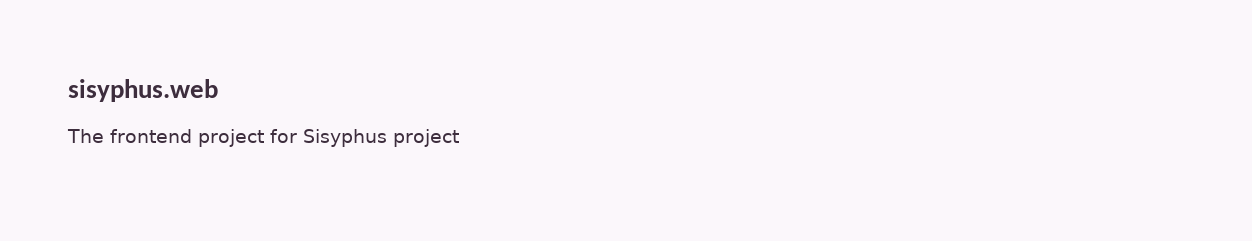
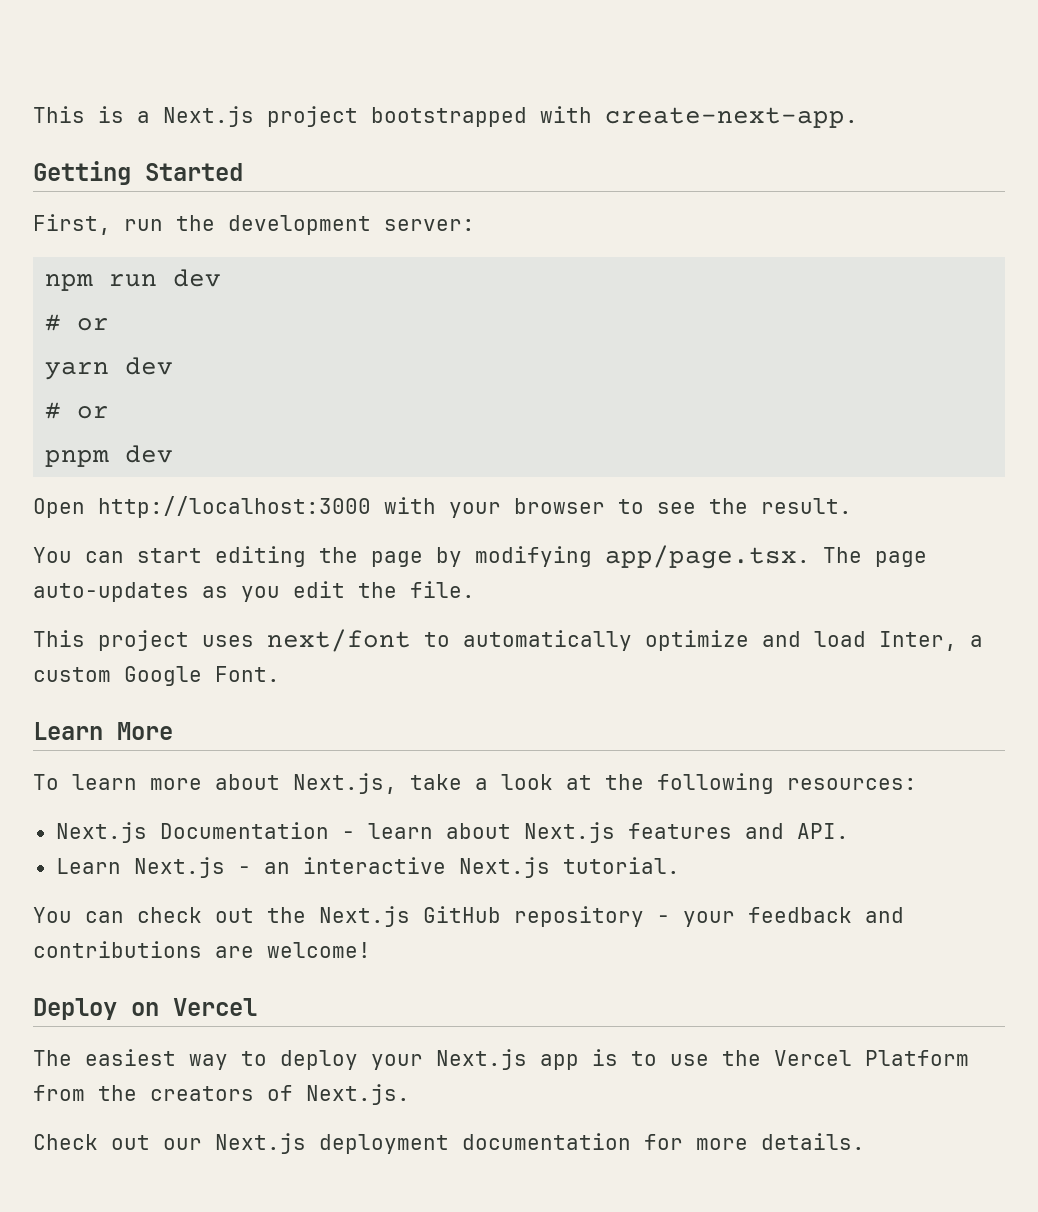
[68,79,218,102] [67,129,459,147] sisyphus.web // The frontend project for Sisyphus project -> [33,106,858,128] [33,161,243,185] [33,214,475,235] [45,269,222,291] [45,314,110,331] [45,357,174,380] [45,402,110,419] [45,445,174,467] [33,496,852,518] [33,545,927,569] [33,581,475,602] [33,629,983,652] [33,666,280,686] [33,722,173,740] [33,773,917,794] [55,822,849,843] [55,857,680,878] [33,906,904,927] [33,941,371,958] [33,998,257,1020] [33,1049,969,1070] [33,1084,410,1105] [33,1133,865,1154] This is a Next.js project bootstrapped with create-next-app. // Getting Started // First, run the development server: // npm run dev // # or // yarn dev // # or // pnpm dev // Open http://localhost:3000 with your browser to see the result. // You can start editing the page by modifying app/page.tsx. The page auto-updates as you edit the file. // This project uses next/font to automatically optimize and load Inter, a custom Google Font. // Learn More // To learn more about Next.js, take a look at the following resources: // Next.js Documentation - learn about Next.js features and API. // Learn Next.js - an interactive Next.js tutorial. // You can check out the Next.js GitHub repository - your feedback and contributions are welcome! // Deploy on Vercel // The easiest way to deploy your Next.js app is to use the Vercel Platform from the creators of Next.js. // Check out our Next.js deployment documentation for more details.

